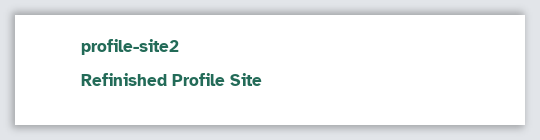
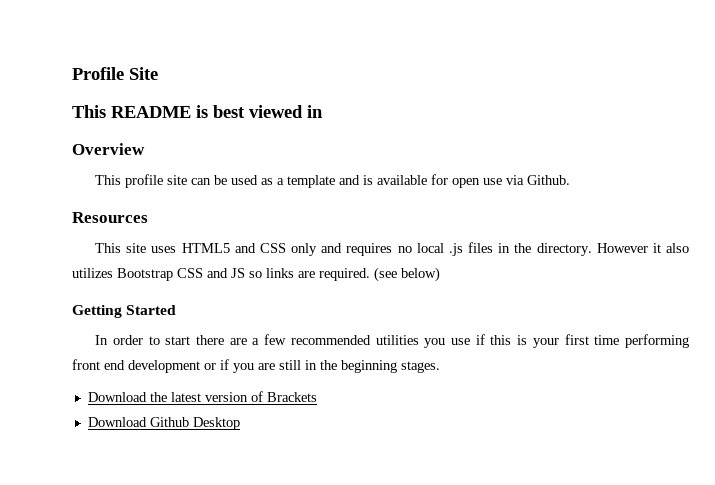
[81,39,179,55] [81,73,167,86] profile-site2 // Refinished -> (72, 73) none
(262, 79) none -> [72,105,323,118] [72,143,145,155] [95,174,571,188] [72,212,148,223] [95,242,689,256] [72,267,440,282] [72,305,177,318] [95,334,689,348] [72,359,440,373] [87,391,317,402] [87,417,240,430] // This README is best viewed in // Overview // This profile site can be used as a template and is available for open use via Github. // Resources // This site uses HTML5 and CSS only and requires no local .js files in the directory. However it also utilizes Bootstrap CSS and JS so links are required. (see below) // Getting Started // In order to start there are a few recommended utilities you use if this is your first time performing front end development or if you are still in the beginning stages. // Download the latest version of Brackets // Download Github Desktop

